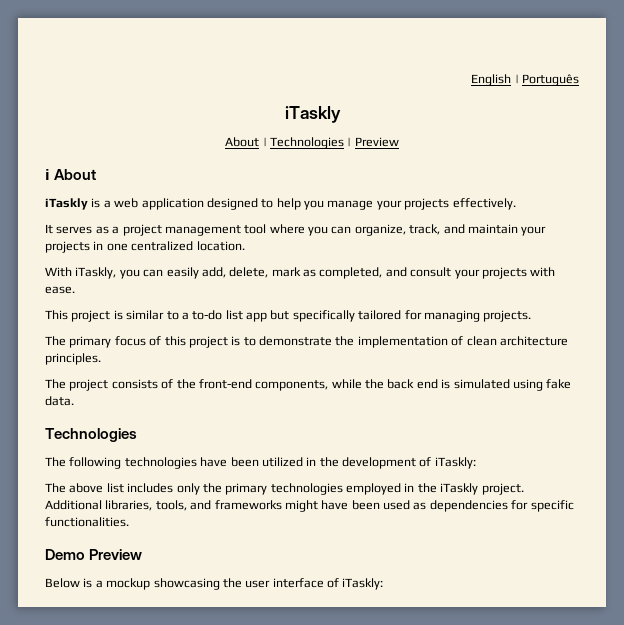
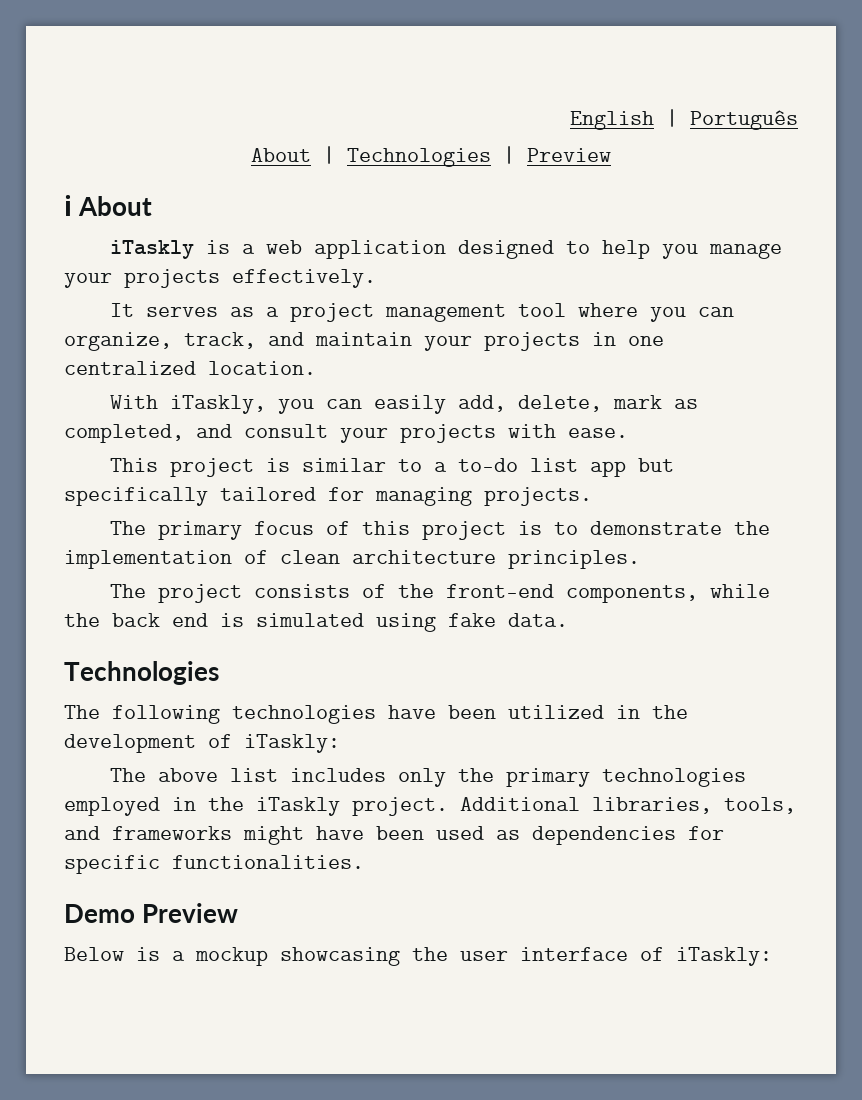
[284,106,341,123] // iTaskly -> (798, 120) none

